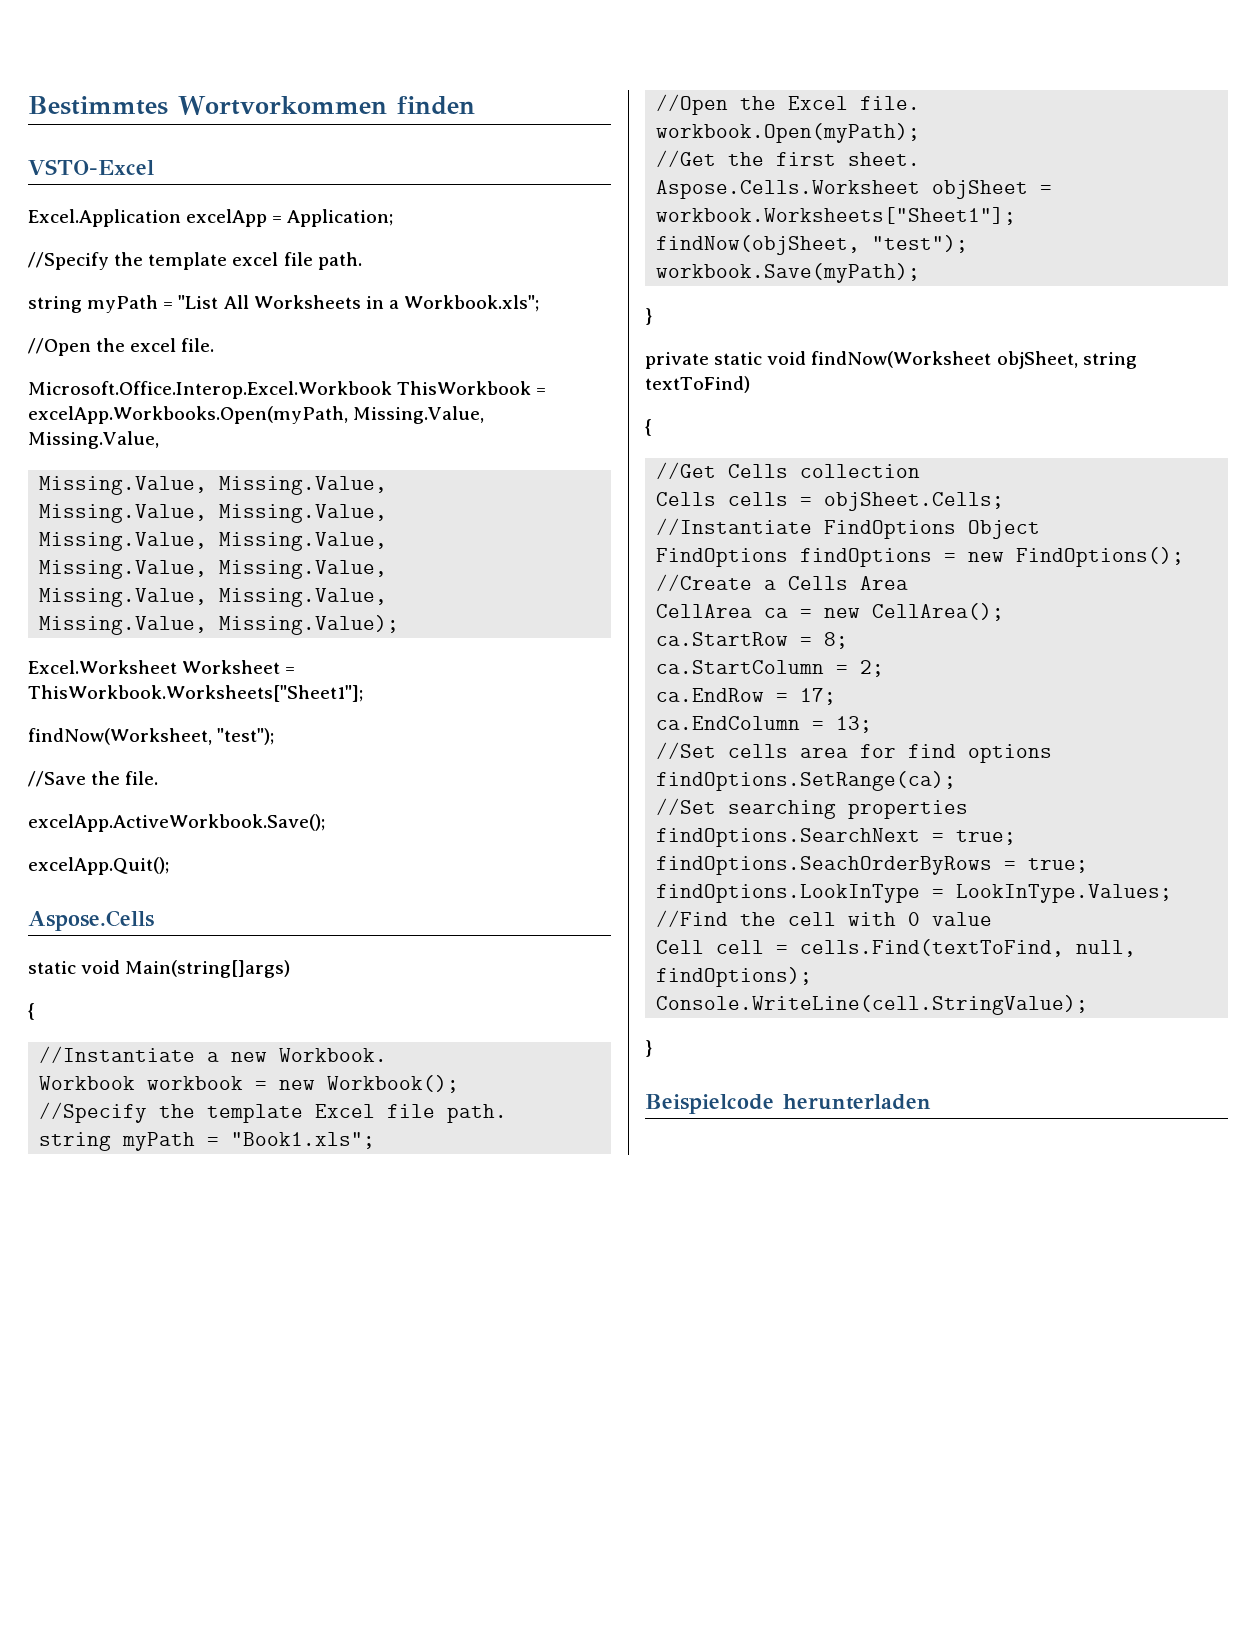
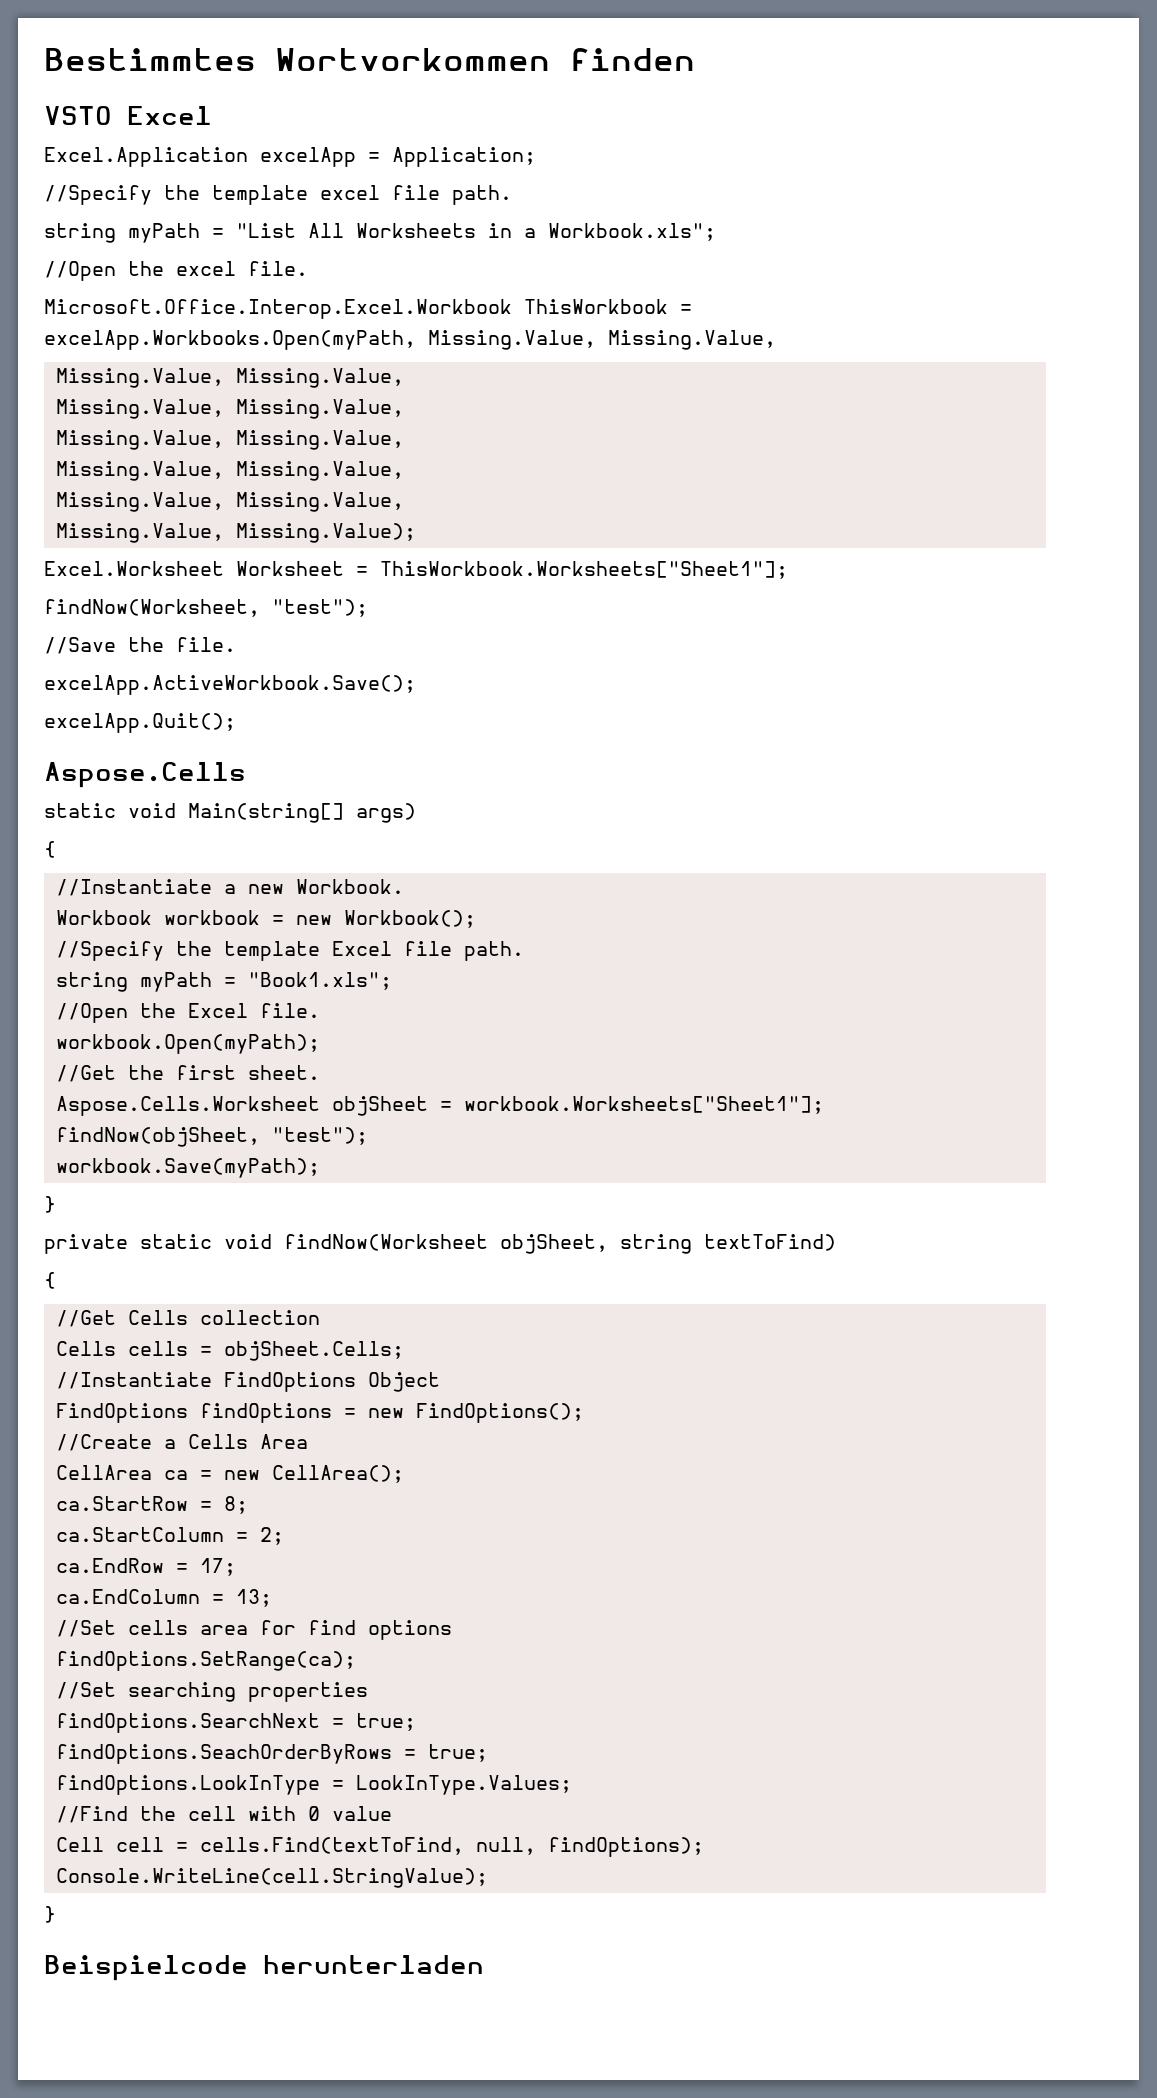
[28,159,154,175] VSTO-Excel -> [44,106,212,125] VSTO Excel
[125,960,291,978] Main(string[]args) -> [188,803,416,823] Main(string[] args)

